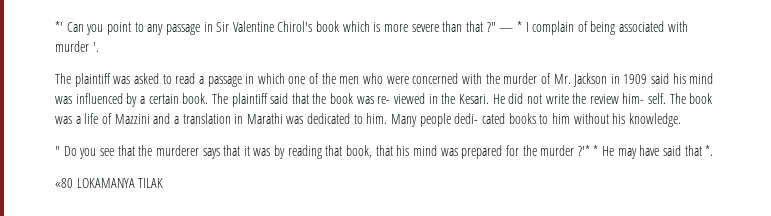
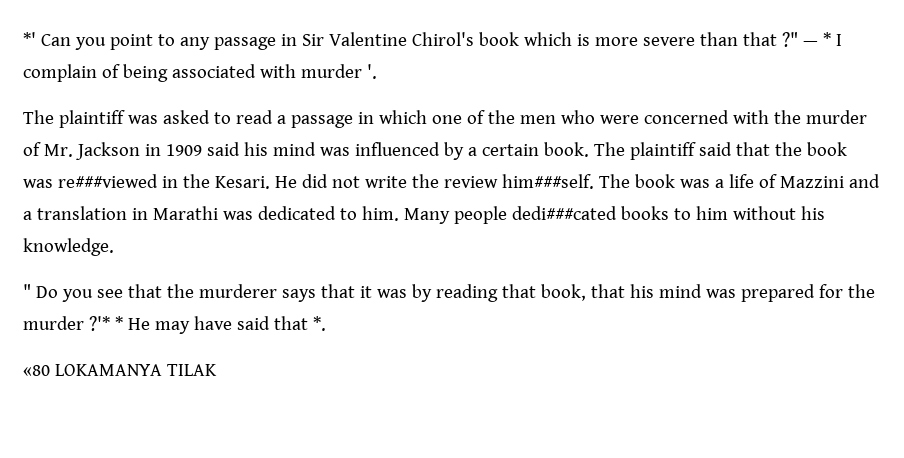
[377,93,426,104] re- viewed -> [57,174,158,188] re###viewed
[622,93,667,104] him- self. -> [501,174,594,189] him###self.
[454,113,505,124] dedi- cated -> [511,206,617,220] dedi###cated

